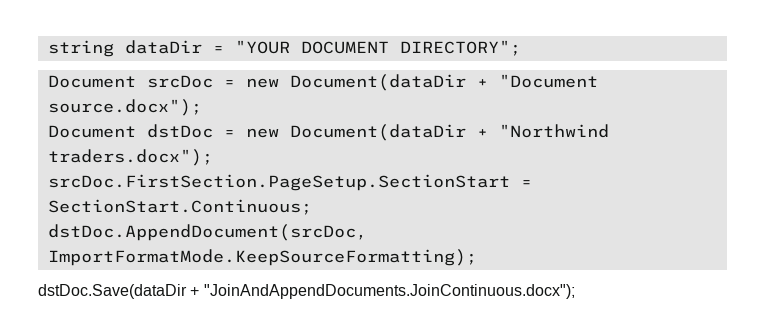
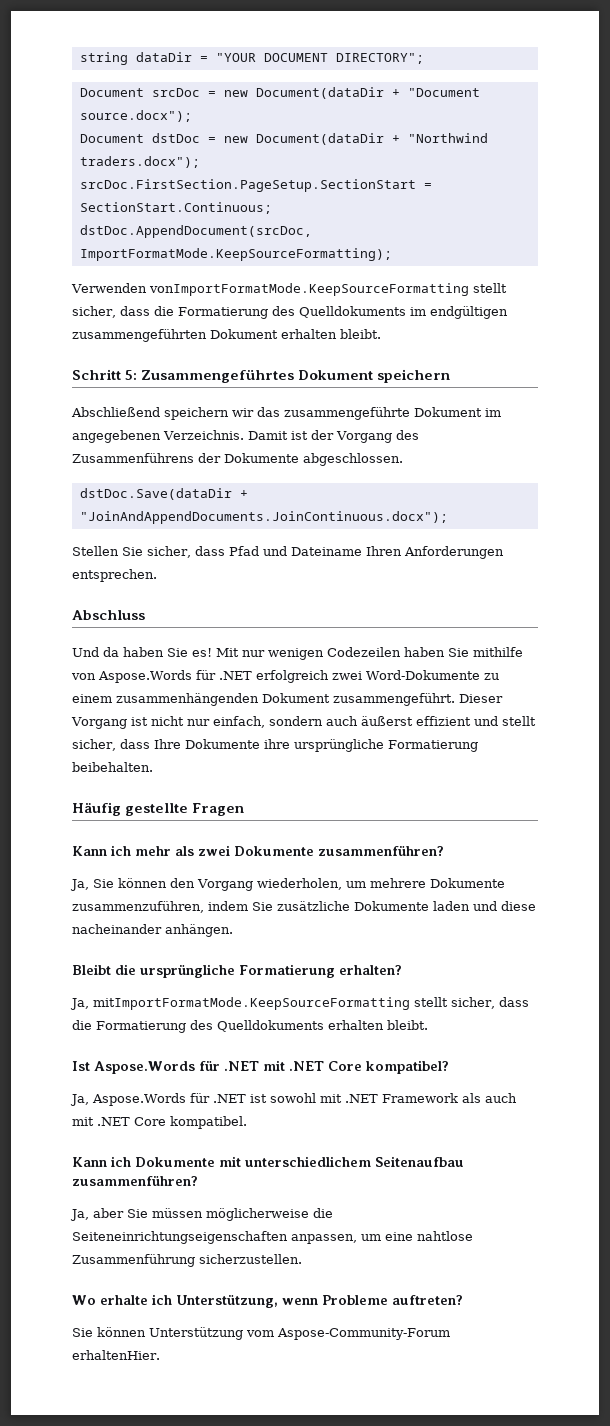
[38,284,575,299] dstDoc.Save(dataDir + "JoinAndAppendDocuments.JoinContinuous.docx"); -> [71,283,507,296] [72,306,508,319] [72,329,381,342] [72,369,451,383] [71,407,501,420] [72,430,419,443] [72,453,403,466] [79,488,248,500] [79,511,448,524] [72,546,504,559] [72,569,157,582] [72,610,145,620] [72,647,523,660] [71,670,499,683] [72,693,503,706] [71,716,536,729] [72,739,478,752] [72,762,153,772] [72,802,245,816] [72,845,444,856] [70,878,505,891] [72,901,536,913] [72,924,233,937] [72,964,402,978] [70,997,529,1010] [72,1020,428,1033] [72,1060,449,1074] [70,1093,517,1106] [72,1116,247,1129] [72,1156,464,1167] [72,1176,198,1186] [70,1208,333,1221] [72,1231,473,1244] [72,1254,302,1267] [72,1294,463,1308] [72,1327,450,1340] [72,1350,160,1360] Verwenden vonImportFormatMode.KeepSourceFormatting stellt sicher, dass die Formatierung des Quelldokuments im endgültigen zusammengeführten Dokument erhalten bleibt. // Schritt 5: Zusammengeführtes Dokument speichern // Abschließend speichern wir das zusammengeführte Dokument im angegebenen Verzeichnis. Damit ist der Vorgang des Zusammenführens der Dokumente abgeschlossen. // dstDoc.Save(dataDir + "JoinAndAppendDocuments.JoinContinuous.docx"); // Stellen Sie sicher, dass Pfad und Dateiname Ihren Anforderungen entsprechen. // Abschluss // Und da haben Sie es! Mit nur wenigen Codezeilen haben Sie mithilfe von Aspose.Words für .NET erfolgreich zwei Word-Dokumente zu einem zusammenhängenden Dokument zusammengeführt. Dieser Vorgang ist nicht nur einfach, sondern auch äußerst effizient und stellt sicher, dass Ihre Dokumente ihre ursprüngliche Formatierung beibehalten. // Häufig gestellte Fragen // Kann ich mehr als zwei Dokumente zusammenführen? // Ja, Sie können den Vorgang wiederholen, um mehrere Dokumente zusammenzuführen, indem Sie zusätzliche Dokumente laden und diese nacheinander anhängen. // Bleibt die ursprüngliche Formatierung erhalten? // Ja, mitImportFormatMode.KeepSourceFormatting stellt sicher, dass die Formatierung des Quelldokuments erhalten bleibt. // Ist Aspose.Words für .NET mit .NET Core kompatibel? // Ja, Aspose.Words für .NET ist sowohl mit .NET Framework als auch mit .NET Core kompatibel. // Kann ich Dokumente mit unterschiedlichem Seitenaufbau zusammenführen? // Ja, aber Sie müssen möglicherweise die Seiteneinrichtungseigenschaften anpassen, um eine nahtlose Zusammenführung sicherzustellen. // Wo erhalte ich Unterstützung, wenn Probleme auftreten? // Sie können Unterstützung vom Aspose-Community-Forum erhaltenHier.

